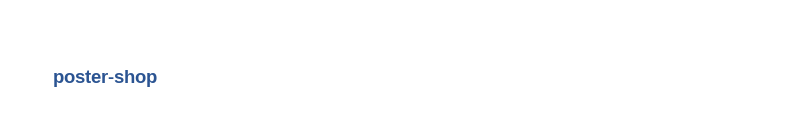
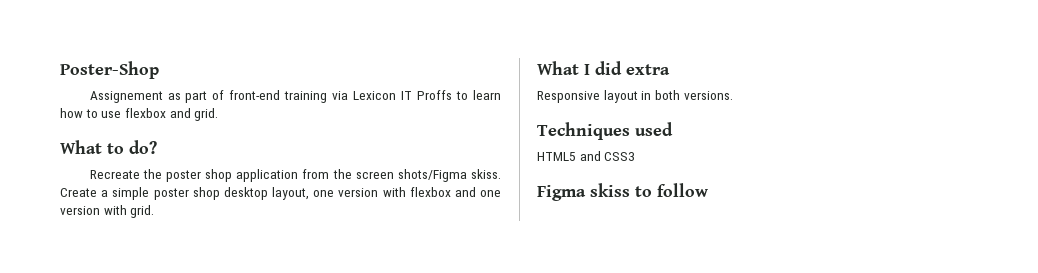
[53,70,157,87] poster-shop -> [60,61,159,79] [89,90,502,103] [60,108,219,121] [60,140,157,154] [89,169,502,182] [60,187,502,200] [60,205,155,218] [537,61,670,75] [537,90,733,103] [537,122,673,140] [537,151,636,161] [537,183,708,201] Poster-Shop // Assignement as part of front-end training via Lexicon IT Proffs to learn how to use flexbox and grid. // What to do? // Recreate the poster shop application from the screen shots/Figma skiss. Create a simple poster shop desktop layout, one version with flexbox and one version with grid. // What I did extra // Responsive layout in both versions. // Techniques used // HTML5 and CSS3 // Figma skiss to follow

